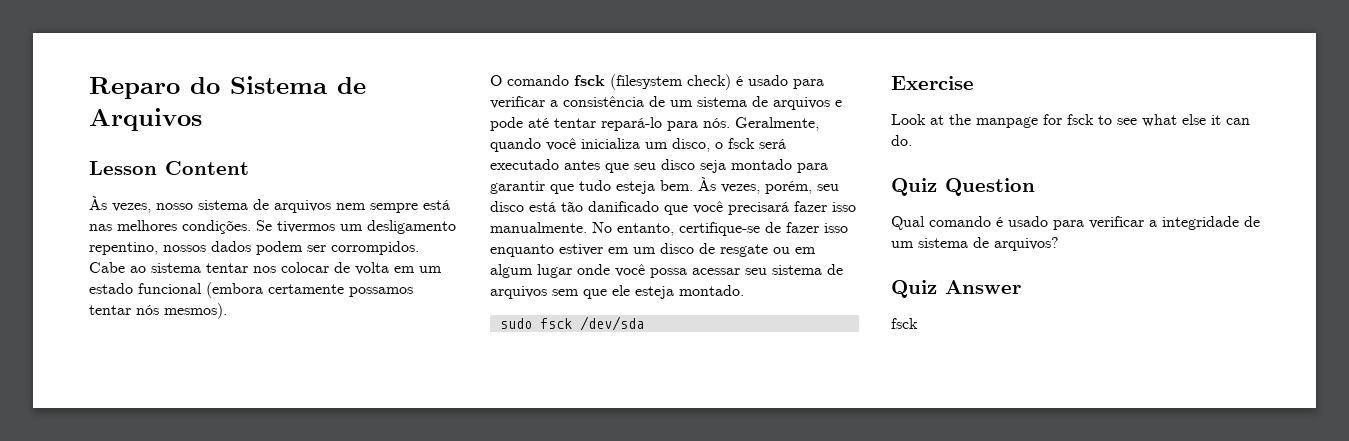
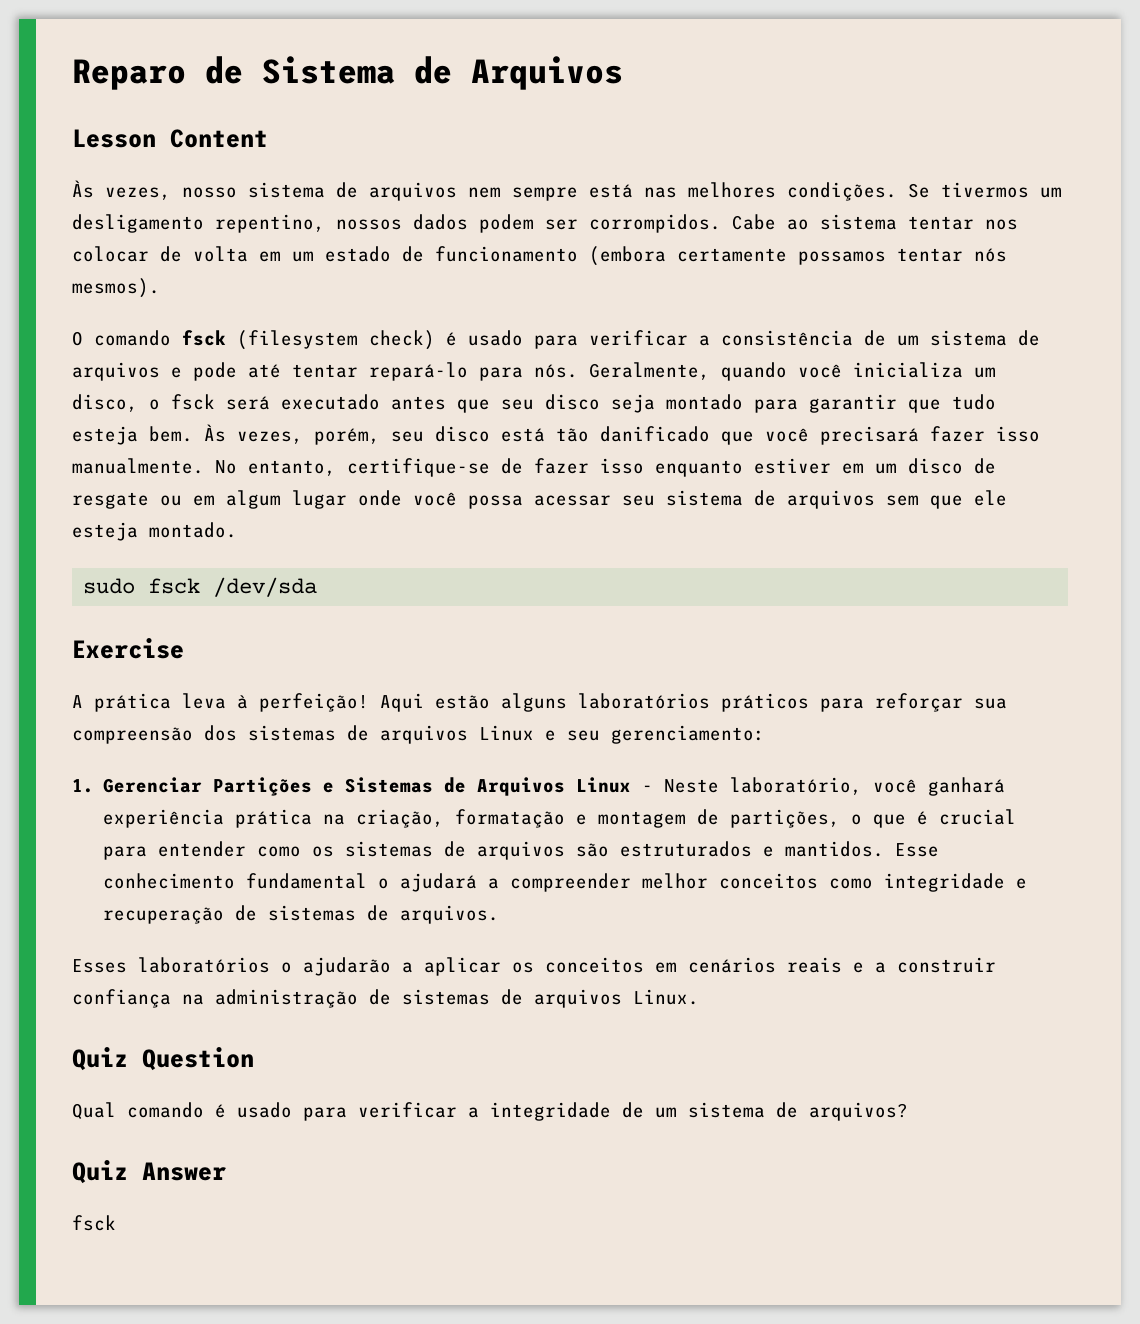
[190,77,220,94] do -> [205,56,243,84] de
[138,283,202,294] funcional -> [402,246,578,262] de funcionamento
[891,114,1250,128] [891,135,912,146] Look at the manpage for fsck to see what else it can do. -> [72,693,1007,712] [72,725,765,744] [72,777,1006,796] [103,809,1017,828] [103,841,940,860] [103,873,1028,892] [103,905,500,924] [72,957,996,976] [72,989,699,1008] A prática leva à perfeição! Aqui estão alguns laboratórios práticos para reforçar sua compreensão dos sistemas de arquivos Linux e seu gerenciamento: // 1. Gerenciar Partições e Sistemas de Arquivos Linux - Neste laboratório, você ganhará experiência prática na criação, formatação e montagem de partições, o que é crucial para entender como os sistemas de arquivos são estruturados e mantidos. Esse conhecimento fundamental o ajudará a compreender melhor conceitos como integridade e recuperação de sistemas de arquivos. // Esses laboratórios o ajudarão a aplicar os conceitos em cenários reais e a construir confiança na administração de sistemas de arquivos Linux.

